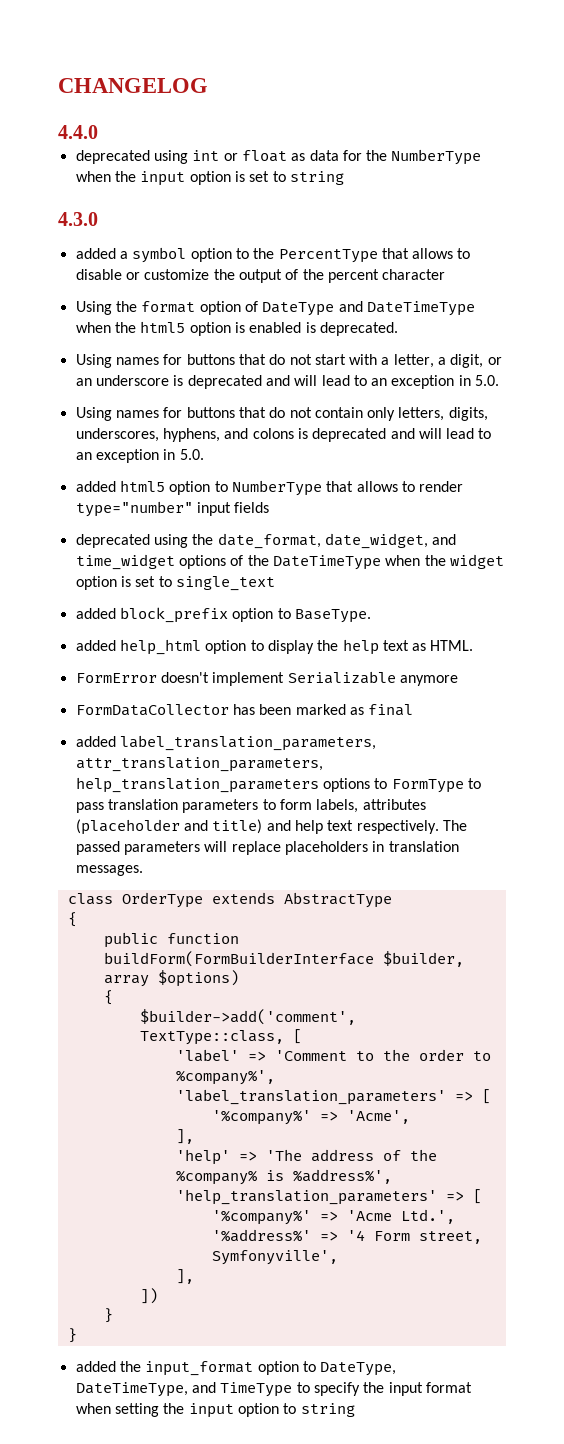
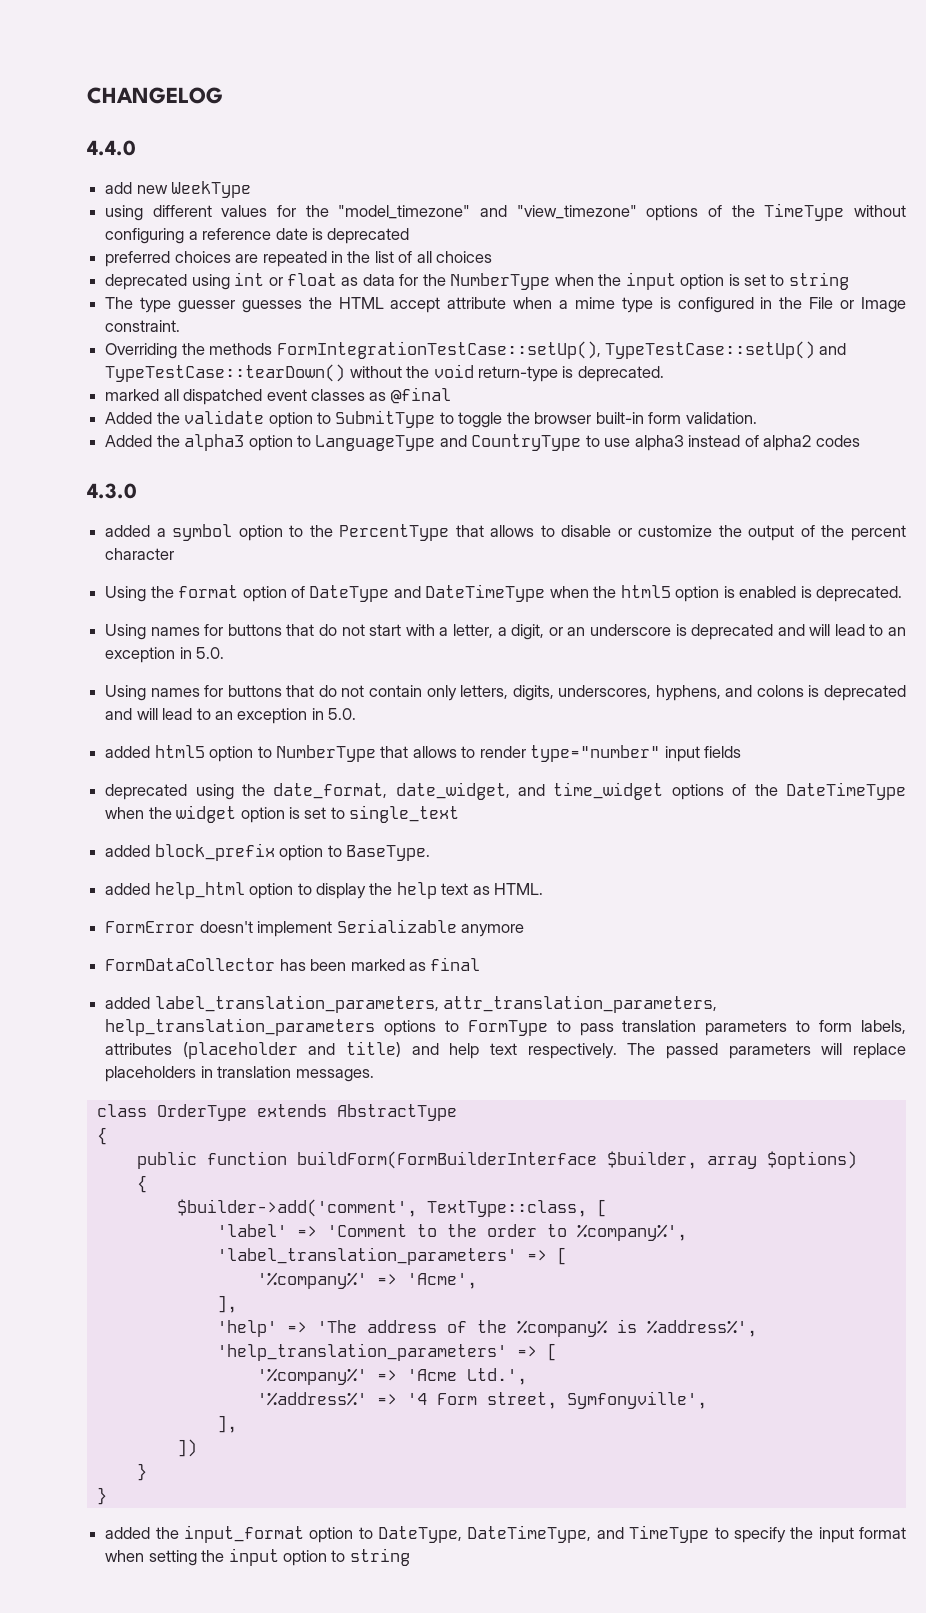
(98, 132) none -> [105,181,252,198] [105,203,907,221] [105,228,410,244] [105,251,493,267] // add new WeekType // using different values for the "model_timezone" and "view_timezone" options of the TimeType without configuring a reference date is deprecated // preferred choices are repeated in the list of all choices
(344, 178) none -> [105,297,907,313] [105,320,181,332] [105,341,847,359] [105,364,664,382] [105,387,451,405] [105,410,757,428] [105,434,860,451] // The type guesser guesses the HTML accept attribute when a mime type is configured in the File or Image constraint. // Overriding the methods FormIntegrationTestCase::setUp(), TypeTestCase::setUp() and TypeTestCase::tearDown() without the void return-type is deprecated. // marked all dispatched event classes as @final // Added the validate option to SubmitType to toggle the browser built-in form validation. // Added the alpha3 option to LanguageType and CountryType to use alpha3 instead of alpha2 codes

